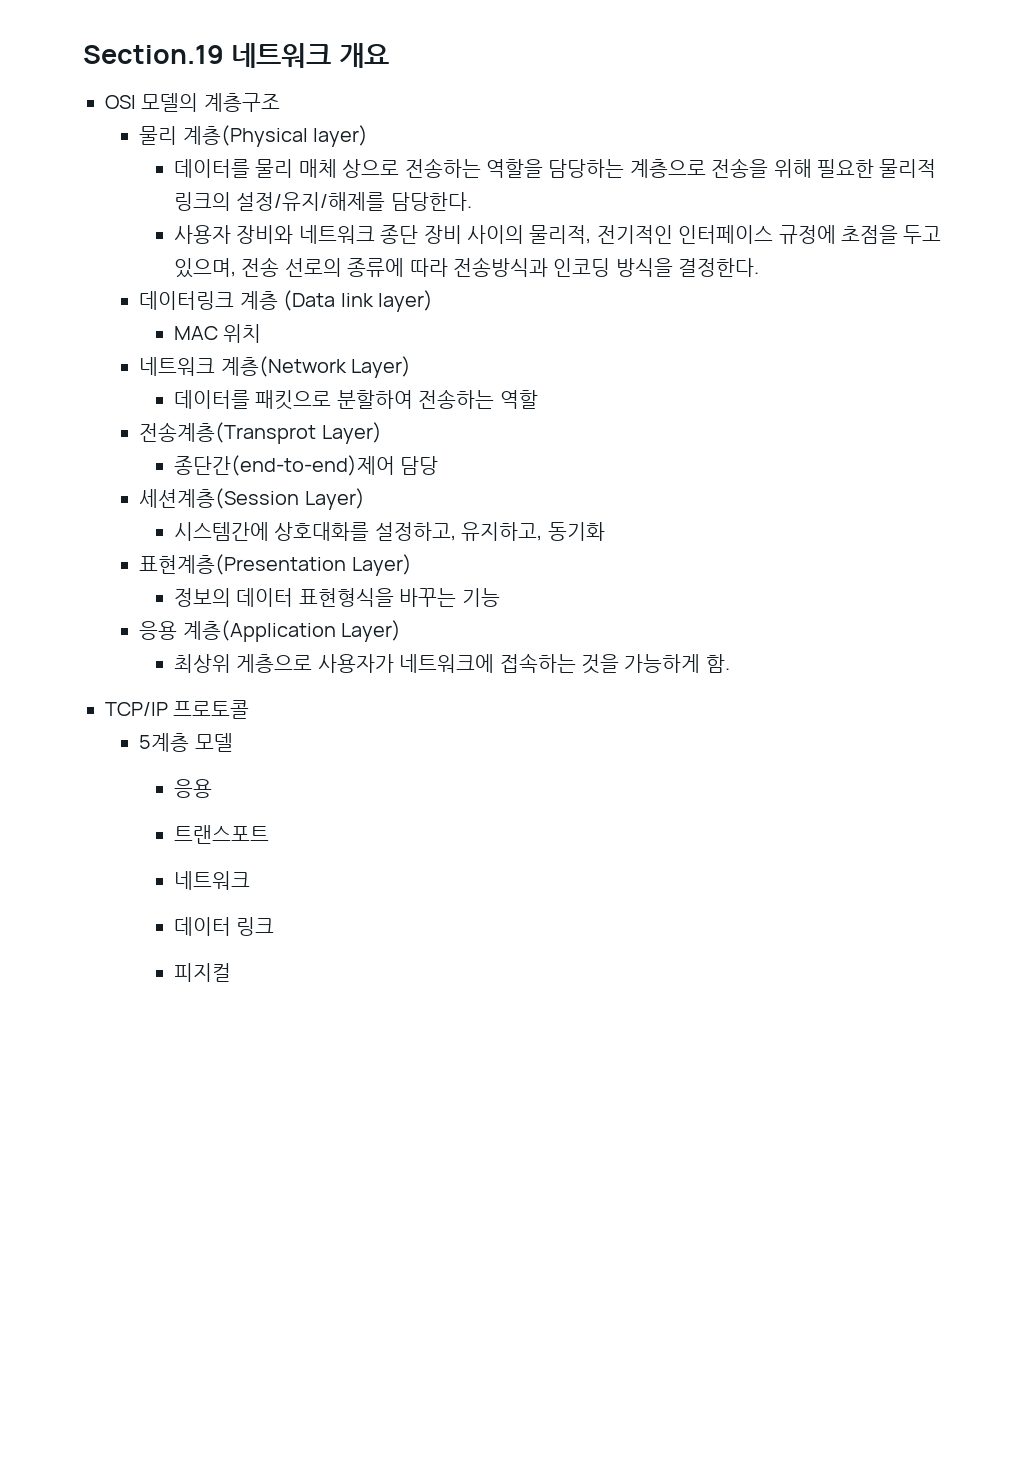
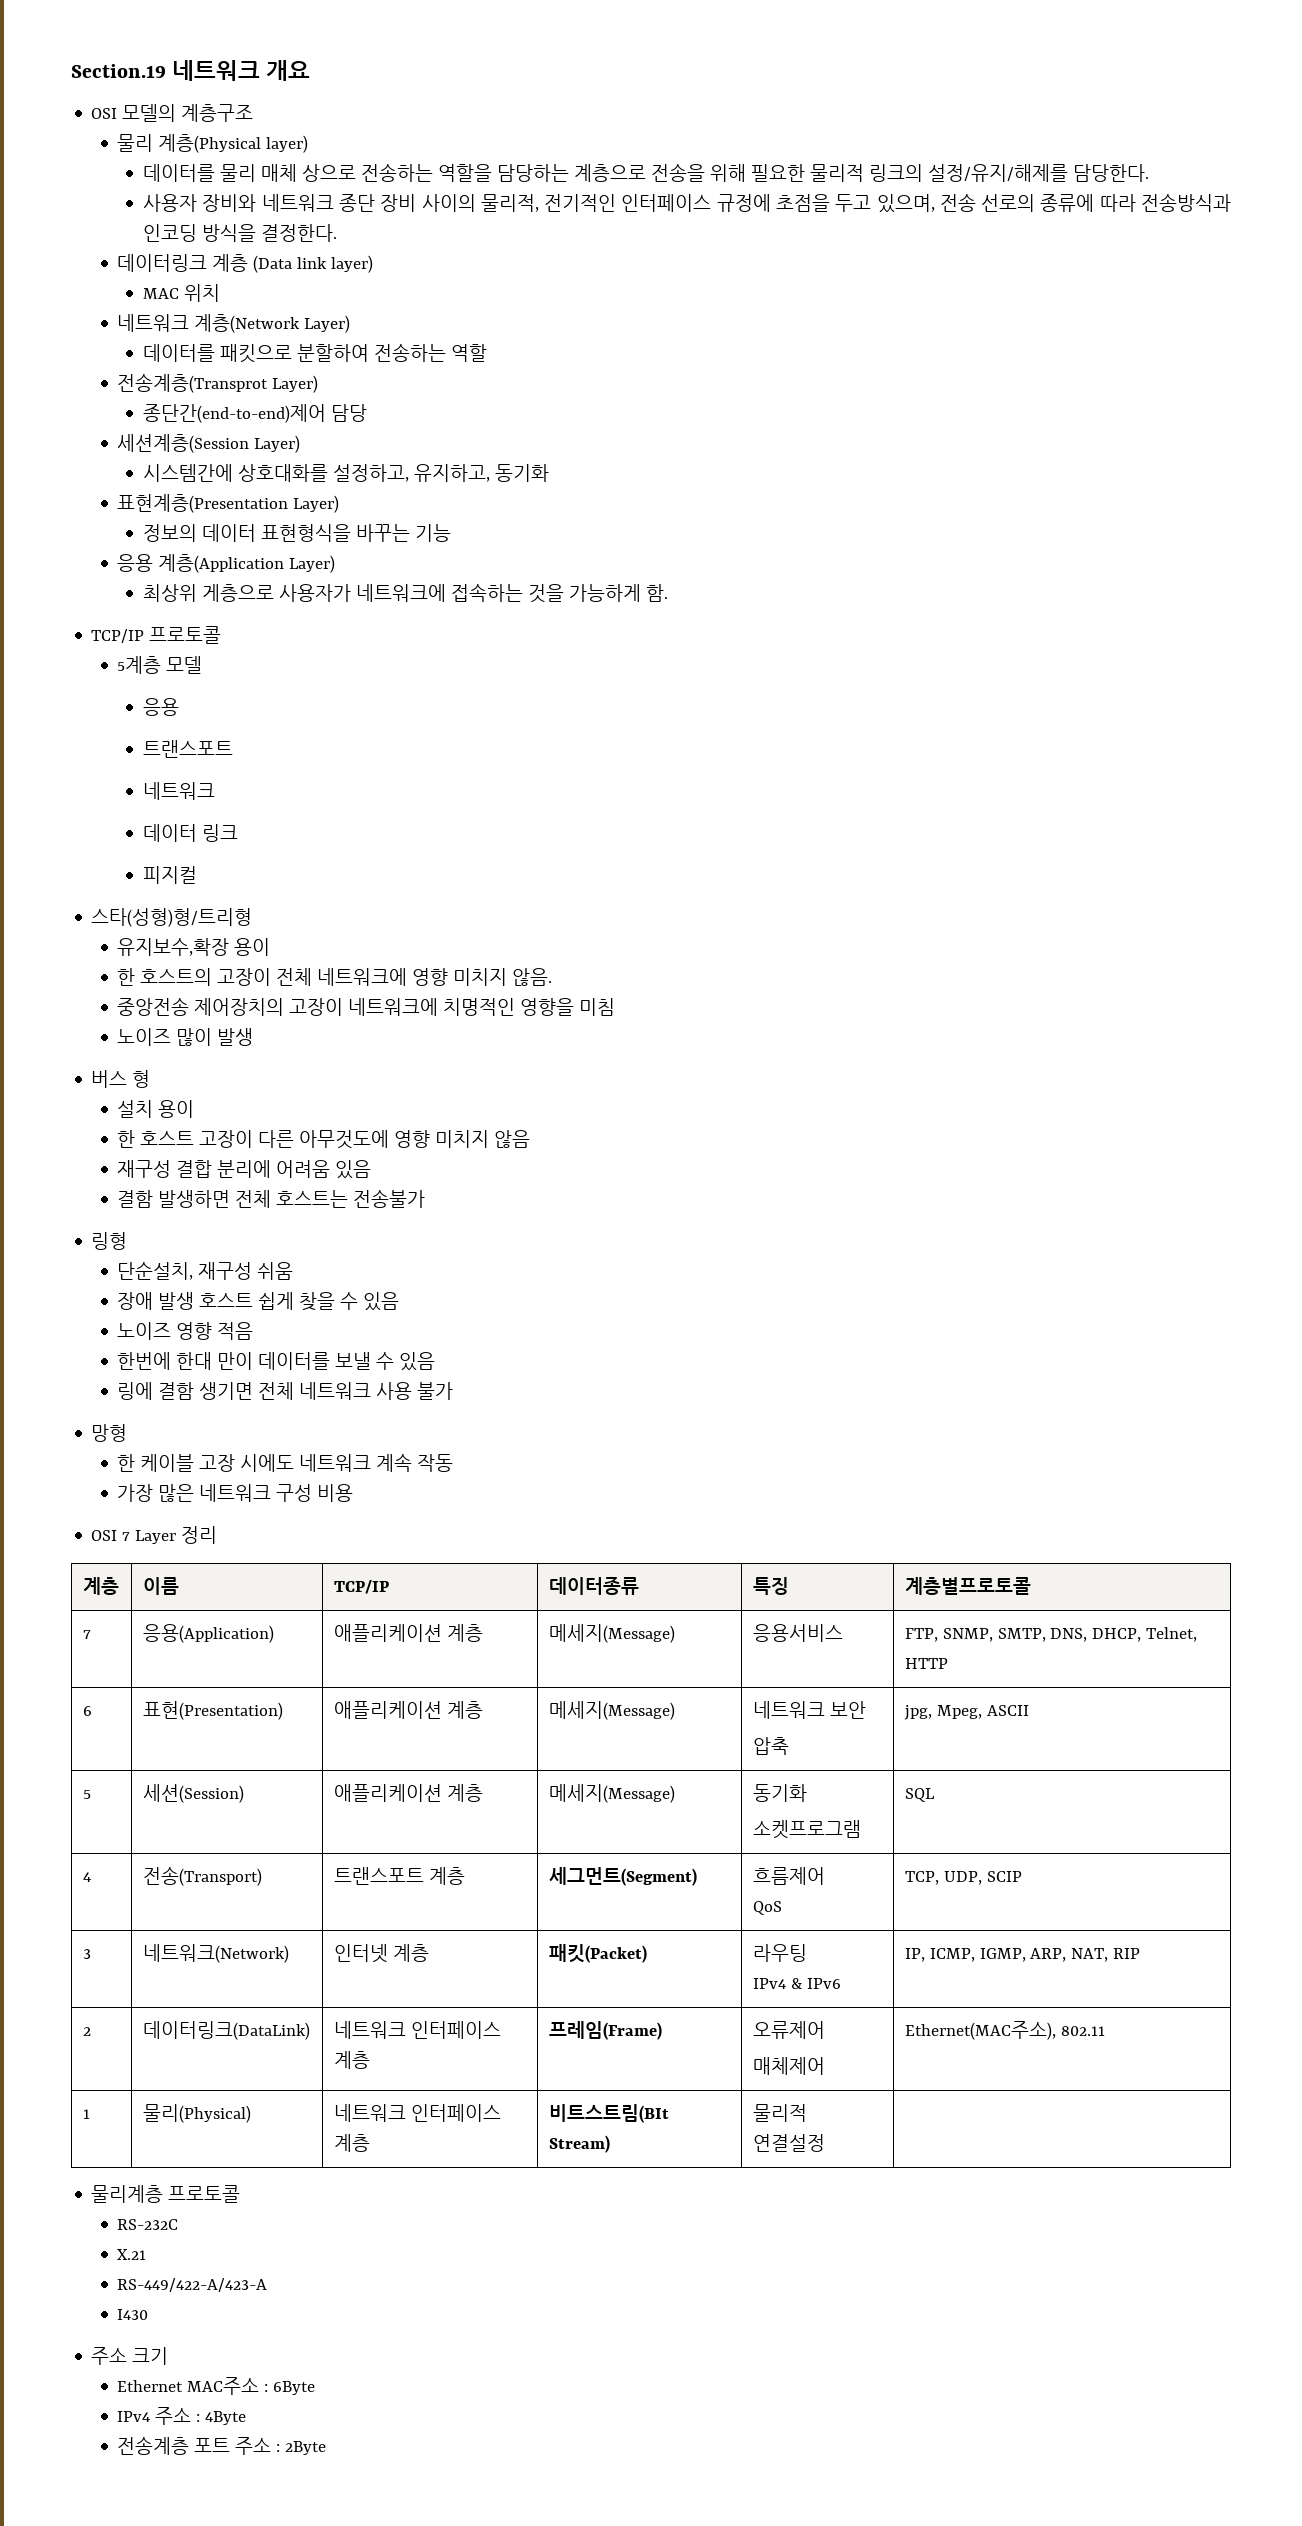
(231, 972) none -> [91,908,253,927] [117,938,271,956] [117,968,553,986] [117,997,616,1016] [117,1028,254,1046] [91,1070,151,1088] [117,1100,195,1118] [117,1130,531,1149] [117,1160,372,1179] [117,1189,426,1208] [91,1232,128,1250] [117,1261,294,1280] [117,1292,400,1311] [117,1322,254,1340] [117,1352,436,1371] [117,1382,454,1400] [91,1424,128,1442] [117,1453,454,1472] [117,1484,354,1502] [91,1526,218,1544] [82,1577,119,1595] [142,1577,179,1595] [333,1580,389,1594] [548,1577,639,1595] [752,1577,789,1595] [904,1577,1031,1595] [82,1630,91,1639] [142,1624,274,1643] [333,1624,483,1642] [548,1624,675,1643] [752,1624,843,1642] [904,1627,1198,1642] [904,1658,948,1669] [82,1706,92,1716] [142,1701,283,1720] [333,1701,483,1719] [548,1701,675,1720] [752,1701,866,1719] [752,1737,789,1755] [903,1705,1029,1720] [82,1790,91,1799] [142,1784,244,1803] [333,1784,483,1802] [548,1784,675,1803] [752,1784,807,1802] [752,1820,861,1839] [904,1788,935,1802] [82,1872,91,1882] [142,1866,262,1886] [333,1867,465,1885] [548,1867,697,1886] [752,1867,825,1885] [752,1901,782,1915] [904,1871,1022,1885] [82,1949,91,1959] [142,1944,289,1963] [333,1944,429,1963] [548,1944,647,1963] [752,1944,807,1962] [752,1978,841,1989] [904,1948,1141,1962] [82,2027,91,2036] [142,2021,310,2040] [333,2021,501,2039] [333,2051,370,2069] [548,2021,662,2040] [752,2021,825,2039] [752,2057,825,2075] [904,2021,1105,2040] [82,2109,90,2119] [142,2104,251,2123] [333,2104,501,2122] [333,2134,370,2152] [548,2104,669,2123] [548,2135,610,2153] [752,2104,807,2122] [752,2134,825,2152] [91,2185,241,2203] [117,2219,179,2230] [117,2249,147,2260] [117,2278,268,2292] [117,2309,149,2320] [91,2347,169,2365] [117,2377,316,2395] [117,2407,247,2425] [117,2436,327,2455] // 스타(성형)형/트리형 // 유지보수,확장 용이 // 한 호스트의 고장이 전체 네트워크에 영향 미치지 않음. // 중앙전송 제어장치의 고장이 네트워크에 치명적인 영향을 미침 // 노이즈 많이 발생 // 버스 형 // 설치 용이 // 한 호스트 고장이 다른 아무것도에 영향 미치지 않음 // 재구성 결합 분리에 어려움 있음 // 결함 발생하면 전체 호스트는 전송불가 // 링형 // 단순설치, 재구성 쉬움 // 장애 발생 호스트 쉽게 찾을 수 있음 // 노이즈 영향 적음 // 한번에 한대 만이 데이터를 보낼 수 있음 // 링에 결함 생기면 전체 네트워크 사용 불가 // 망형 // 한 케이블 고장 시에도 네트워크 계속 작동 // 가장 많은 네트워크 구성 비용 // OSI 7 Layer 정리 // 계층 | 이름 | TCP/IP | 데이터종류 | 특징 | 계층별프로토콜 // 7 | 응용(Application) | 애플리케이션 계층 | 메세지(Message) | 응용서비스 | FTP, SNMP, SMTP, DNS, DHCP, Telnet, HTTP // 6 | 표현(Presentation) | 애플리케이션 계층 | 메세지(Message) | 네트워크 보안 // 압축 | jpg, Mpeg, ASCII // 5 | 세션(Session) | 애플리케이션 계층 | 메세지(Message) | 동기화 // 소켓프로그램 | SQL // 4 | 전송(Transport) | 트랜스포트 계층 | 세그먼트(Segment) | 흐름제어 // QoS | TCP, UDP, SCIP // 3 | 네트워크(Network) | 인터넷 계층 | 패킷(Packet) | 라우팅 // IPv4 & IPv6 | IP, ICMP, IGMP, ARP, NAT, RIP // 2 | 데이터링크(DataLink) | 네트워크 인터페이스 계층 | 프레임(Frame) | 오류제어 // 매체제어 | Ethernet(MAC주소), 802.11 // 1 | 물리(Physical) | 네트워크 인터페이스 계층 | 비트스트림(BIt Stream) | 물리적 연결설정 | // 물리계층 프로토콜 // RS-232C // X.21 // RS-449/422-A/423-A // I430 // 주소 크기 // Ethernet MAC주소 : 6Byte // IPv4 주소 : 4Byte // 전송계층 포트 주소 : 2Byte

